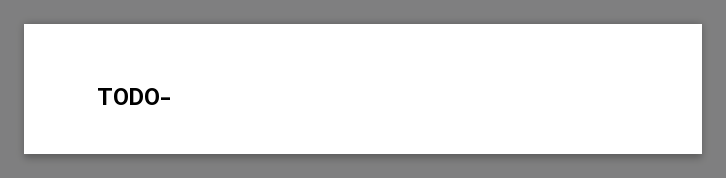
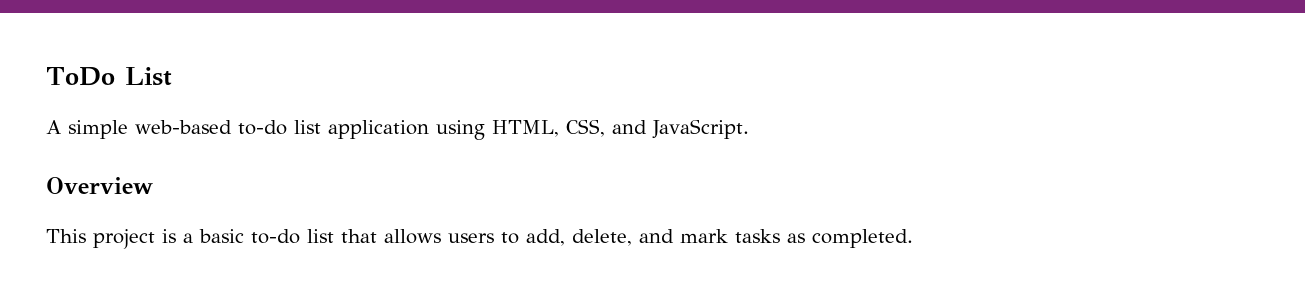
[97,88,171,105] TODO- -> [46,67,172,86] [46,119,749,140] [46,177,153,194] [46,229,913,249] ToDo List // A simple web-based to-do list application using HTML, CSS, and JavaScript. // Overview // This project is a basic to-do list that allows users to add, delete, and mark tasks as completed.

